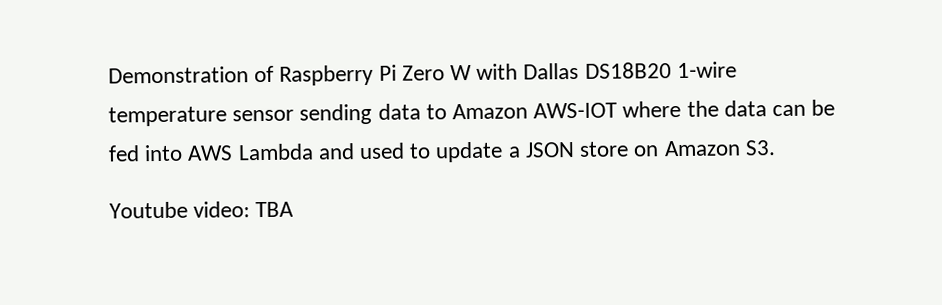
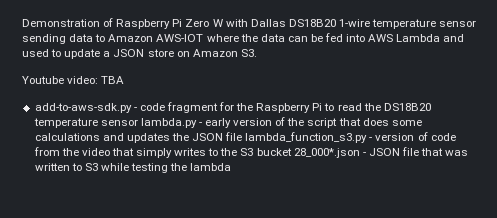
(295, 209) none -> [34,102,431,113] [33,117,422,128] [34,132,456,143] [33,147,469,158] [34,163,232,173] // add-to-aws-sdk.py - code fragment for the Raspberry Pi to read the DS18B20 temperature sensor lambda.py - early version of the script that does some calculations and updates the JSON file lambda_function_s3.py - version of code from the video that simply writes to the S3 bucket 28_000*.json - JSON file that was written to S3 while testing the lambda

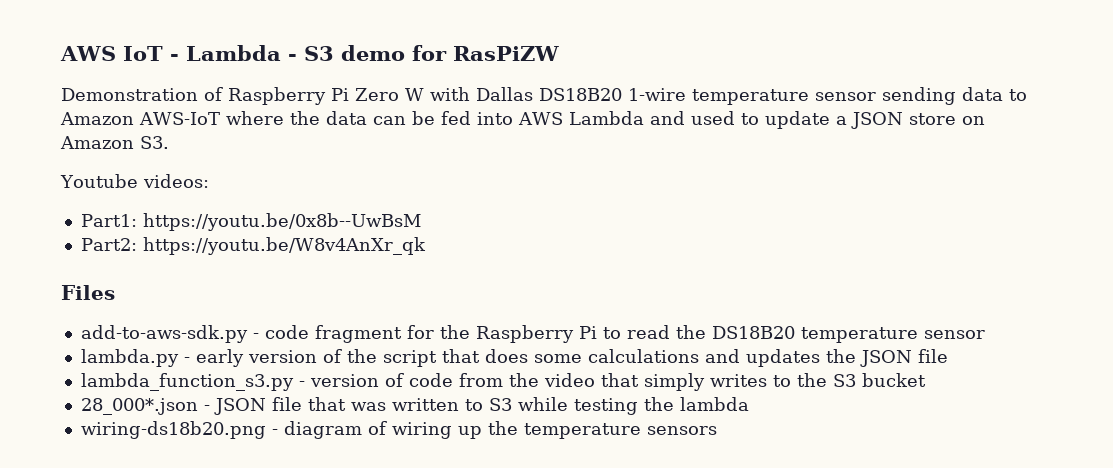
(22, 23) none -> [60,45,559,61] AWS IoT - Lambda - S3 demo for RasPiZW //
[156,34,204,42] AWS-IOT -> [139,112,220,125] AWS-IoT
[67,76,125,84] video: TBA -> [142,174,209,188] [80,213,421,231] [80,237,426,255] [61,285,115,300] videos: // Part1: https://youtu.be/0x8b--UwBsM // Part2: https://youtu.be/W8v4AnXr_qk // Files
(138, 122) none -> (985, 334) //
(243, 136) none -> (948, 356) //
(292, 152) none -> (926, 380) //
(232, 167) none -> [80,421,717,439] // wiring-ds18b20.png - diagram of wiring up the temperature sensors

